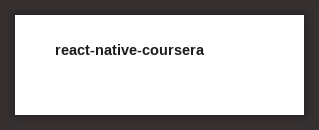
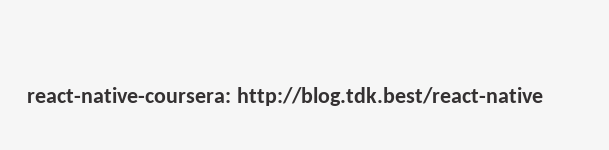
[55,44,205,55] react-native-coursera -> [27,87,543,106] react-native-coursera: http://blog.tdk.best/react-native

